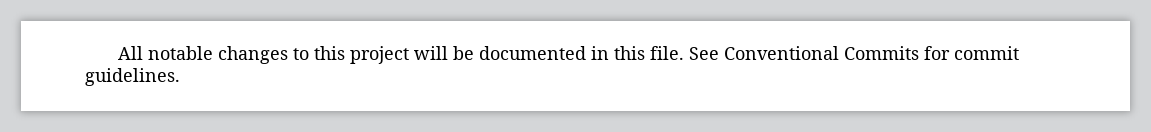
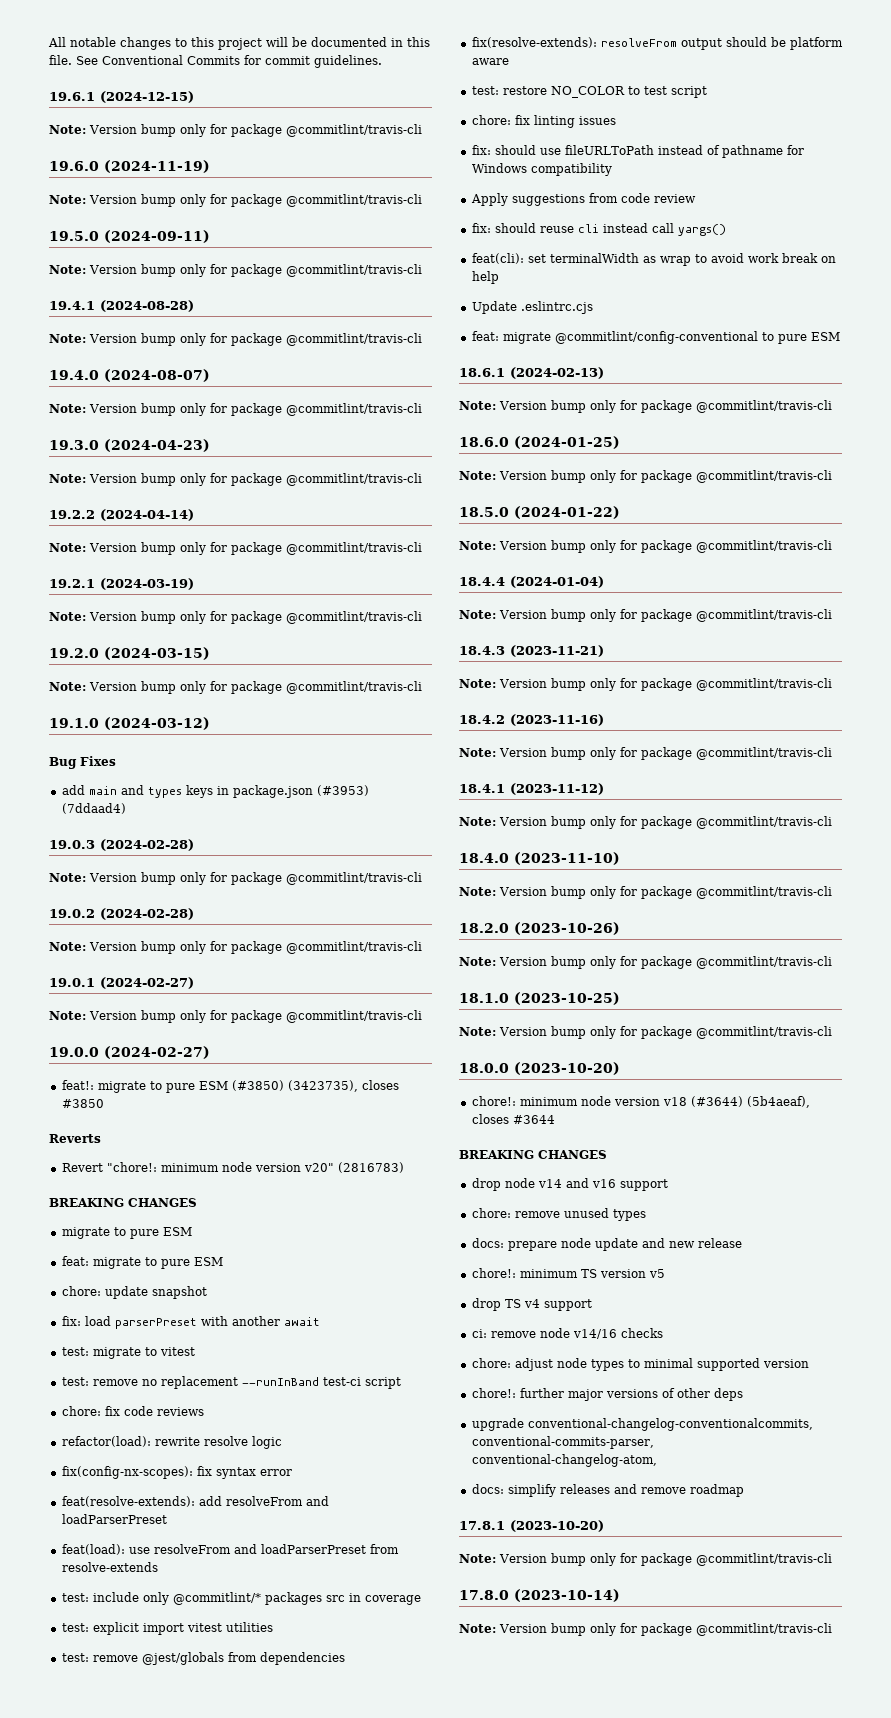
(180, 77) none -> [49,91,194,103] [49,124,422,137] [49,160,210,173] [49,194,422,207] [49,230,210,243] [49,264,422,277] [49,300,194,312] [49,333,422,346] [49,369,210,382] [49,403,422,416] [49,439,210,452] [49,473,422,486] [49,509,194,521] [49,542,422,555] [49,578,194,590] [49,611,422,624] [49,647,210,660] [49,681,422,694] [49,717,210,730] [49,756,116,769] [61,785,369,798] [61,803,126,814] [49,839,194,851] [49,872,422,885] [49,908,194,920] [49,941,422,954] [49,977,194,989] [49,1010,422,1023] [49,1046,210,1059] [61,1080,399,1093] [61,1099,104,1108] [49,1134,101,1143] [61,1162,404,1173] [49,1198,197,1207] [61,1227,192,1239] [61,1256,223,1269] [61,1286,207,1299] [61,1316,320,1329] [61,1347,195,1359] [61,1376,401,1389] [61,1406,204,1416] [61,1436,282,1449] [61,1466,292,1479] [61,1496,329,1507] [61,1514,167,1524] [61,1544,399,1555] [61,1562,158,1572] [61,1592,421,1605] [61,1622,273,1635] [61,1652,345,1665] [471,37,843,50] [471,58,509,65] [471,86,707,98] [471,115,616,128] [471,145,804,158] [471,163,612,176] [470,193,696,206] [471,223,726,236] [471,253,836,266] [471,271,499,284] [471,301,593,314] [471,331,840,344] [459,367,604,379] [459,400,832,413] [459,436,620,449] [459,470,832,483] [459,506,620,519] [459,540,832,553] [459,576,604,588] [459,609,832,622] [459,645,604,657] [459,678,832,691] [459,714,604,726] [459,747,832,760] [459,783,604,795] [459,816,832,829] [459,852,620,865] [459,886,832,899] [459,922,620,935] [459,956,832,969] [459,992,620,1005] [459,1026,832,1039] [459,1062,620,1075] [471,1096,810,1108] [471,1114,555,1124] [459,1150,607,1159] [471,1178,668,1191] [471,1208,646,1221] [471,1238,742,1251] [471,1268,665,1278] [471,1298,592,1311] [471,1328,663,1339] [471,1358,809,1371] [471,1388,743,1401] [471,1418,813,1431] [471,1436,654,1449] [471,1454,657,1467] [471,1484,744,1497] [459,1520,604,1532] [459,1553,832,1566] [459,1589,620,1602] [459,1623,832,1636] // 19.6.1 (2024-12-15) // Note: Version bump only for package @commitlint/travis-cli // 19.6.0 (2024-11-19) // Note: Version bump only for package @commitlint/travis-cli // 19.5.0 (2024-09-11) // Note: Version bump only for package @commitlint/travis-cli // 19.4.1 (2024-08-28) // Note: Version bump only for package @commitlint/travis-cli // 19.4.0 (2024-08-07) // Note: Version bump only for package @commitlint/travis-cli // 19.3.0 (2024-04-23) // Note: Version bump only for package @commitlint/travis-cli // 19.2.2 (2024-04-14) // Note: Version bump only for package @commitlint/travis-cli // 19.2.1 (2024-03-19) // Note: Version bump only for package @commitlint/travis-cli // 19.2.0 (2024-03-15) // Note: Version bump only for package @commitlint/travis-cli // 19.1.0 (2024-03-12) // Bug Fixes // add main and types keys in package.json (#3953) (7ddaad4) // 19.0.3 (2024-02-28) // Note: Version bump only for package @commitlint/travis-cli // 19.0.2 (2024-02-28) // Note: Version bump only for package @commitlint/travis-cli // 19.0.1 (2024-02-27) // Note: Version bump only for package @commitlint/travis-cli // 19.0.0 (2024-02-27) // feat!: migrate to pure ESM (#3850) (3423735), closes #3850 // Reverts // Revert "chore!: minimum node version v20" (2816783) // BREAKING CHANGES // migrate to pure ESM // feat: migrate to pure ESM // chore: update snapshot // fix: load parserPreset with another await // test: migrate to vitest // test: remove no replacement --runInBand test-ci script // chore: fix code reviews // refactor(load): rewrite resolve logic // fix(config-nx-scopes): fix syntax error // feat(resolve-extends): add resolveFrom and loadParserPreset // feat(load): use resolveFrom and loadParserPreset from resolve-extends // test: include only @commitlint/* packages src in coverage // test: explicit import vitest utilities // test: remove @jest/globals from dependencies // fix(resolve-extends): resolveFrom output should be platform aware // test: restore NO_COLOR to test script // chore: fix linting issues // fix: should use fileURLToPath instead of pathname for Windows compatibility // Apply suggestions from code review // fix: should reuse cli instead call yargs() // feat(cli): set terminalWidth as wrap to avoid work break on help // Update .eslintrc.cjs // feat: migrate @commitlint/config-conventional to pure ESM // 18.6.1 (2024-02-13) // Note: Version bump only for package @commitlint/travis-cli // 18.6.0 (2024-01-25) // Note: Version bump only for package @commitlint/travis-cli // 18.5.0 (2024-01-22) // Note: Version bump only for package @commitlint/travis-cli // 18.4.4 (2024-01-04) // Note: Version bump only for package @commitlint/travis-cli // 18.4.3 (2023-11-21) // Note: Version bump only for package @commitlint/travis-cli // 18.4.2 (2023-11-16) // Note: Version bump only for package @commitlint/travis-cli // 18.4.1 (2023-11-12) // Note: Version bump only for package @commitlint/travis-cli // 18.4.0 (2023-11-10) // Note: Version bump only for package @commitlint/travis-cli // 18.2.0 (2023-10-26) // Note: Version bump only for package @commitlint/travis-cli // 18.1.0 (2023-10-25) // Note: Version bump only for package @commitlint/travis-cli // 18.0.0 (2023-10-20) // chore!: minimum node version v18 (#3644) (5b4aeaf), closes #3644 // BREAKING CHANGES // drop node v14 and v16 support // chore: remove unused types // docs: prepare node update and new release // chore!: minimum TS version v5 // drop TS v4 support // ci: remove node v14/16 checks // chore: adjust node types to minimal supported version // chore!: further major versions of other deps // upgrade conventional-changelog-conventionalcommits, conventional-commits-parser, conventional-changelog-atom, // docs: simplify releases and remove roadmap // 17.8.1 (2023-10-20) // Note: Version bump only for package @commitlint/travis-cli // 17.8.0 (2023-10-14) // Note: Version bump only for package @commitlint/travis-cli

